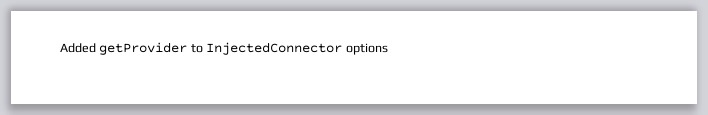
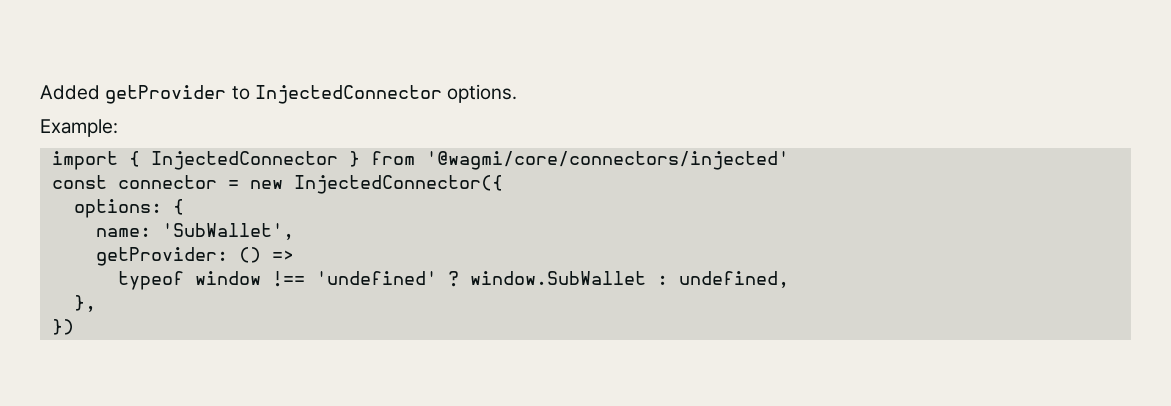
[345,43,388,55] options -> [447,84,518,103] [40,119,118,137] [51,151,789,170] [51,175,503,194] [73,199,184,218] [95,223,294,240] [95,247,294,266] [117,271,789,290] [73,295,96,312] [51,319,74,335] options. // Example: // import { InjectedConnector } from '@wagmi/core/connectors/injected' // const connector = new InjectedConnector({ // options: { // name: 'SubWallet', // getProvider: () => // typeof window !== 'undefined' ? window.SubWallet : undefined, // }, // })

